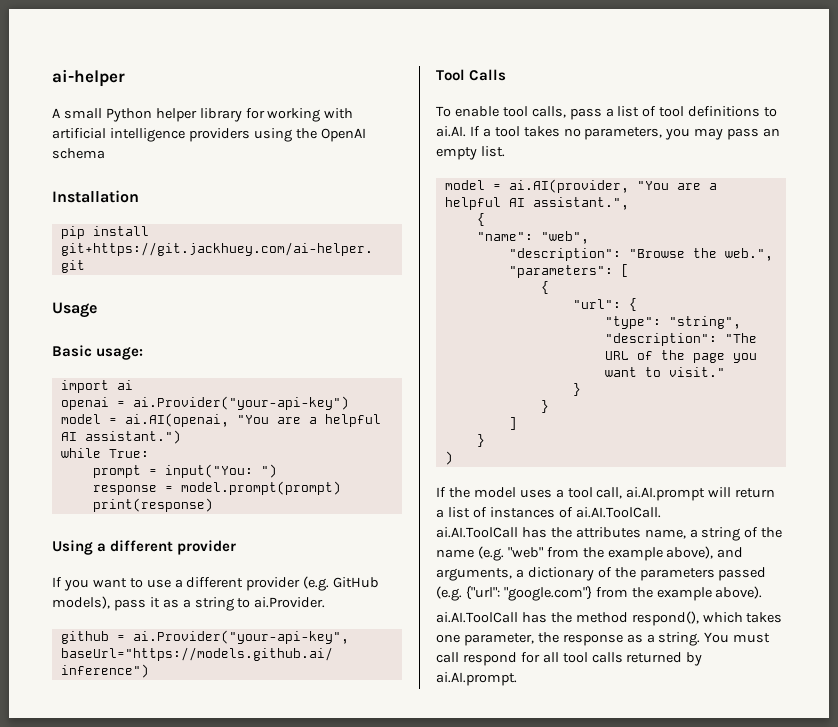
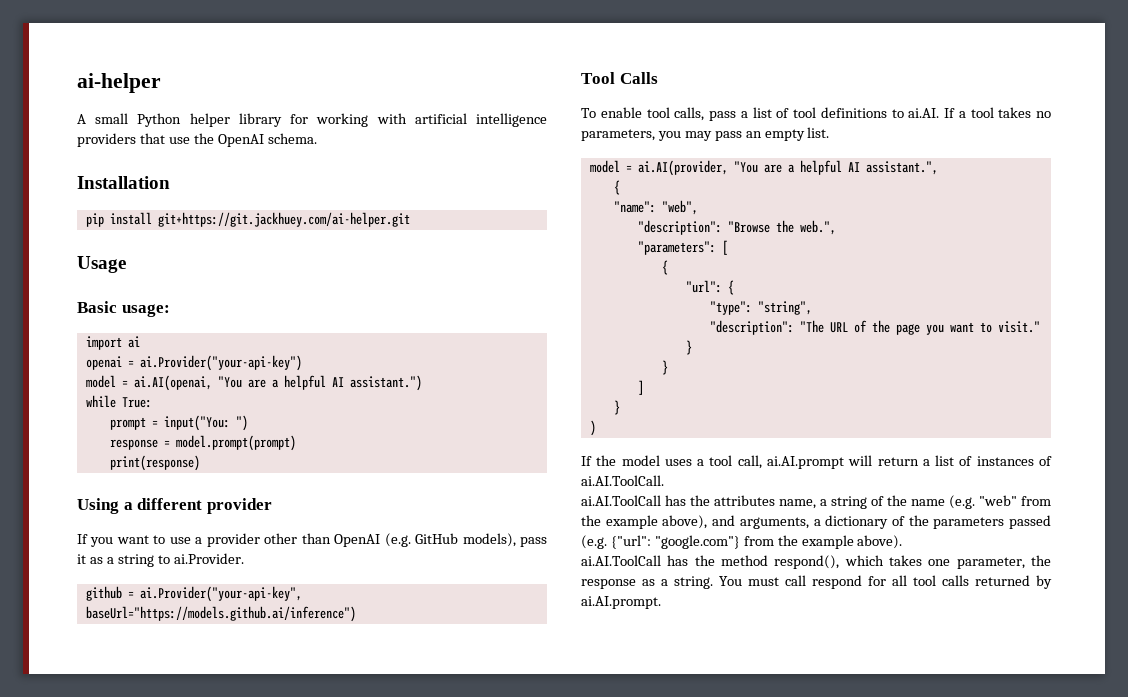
[253,128,292,142] using -> [139,133,190,144] that use
[52,148,105,159] schema -> [267,133,317,144] schema.
[186,577,301,591] different provider -> [206,533,381,547] provider other than OpenAI

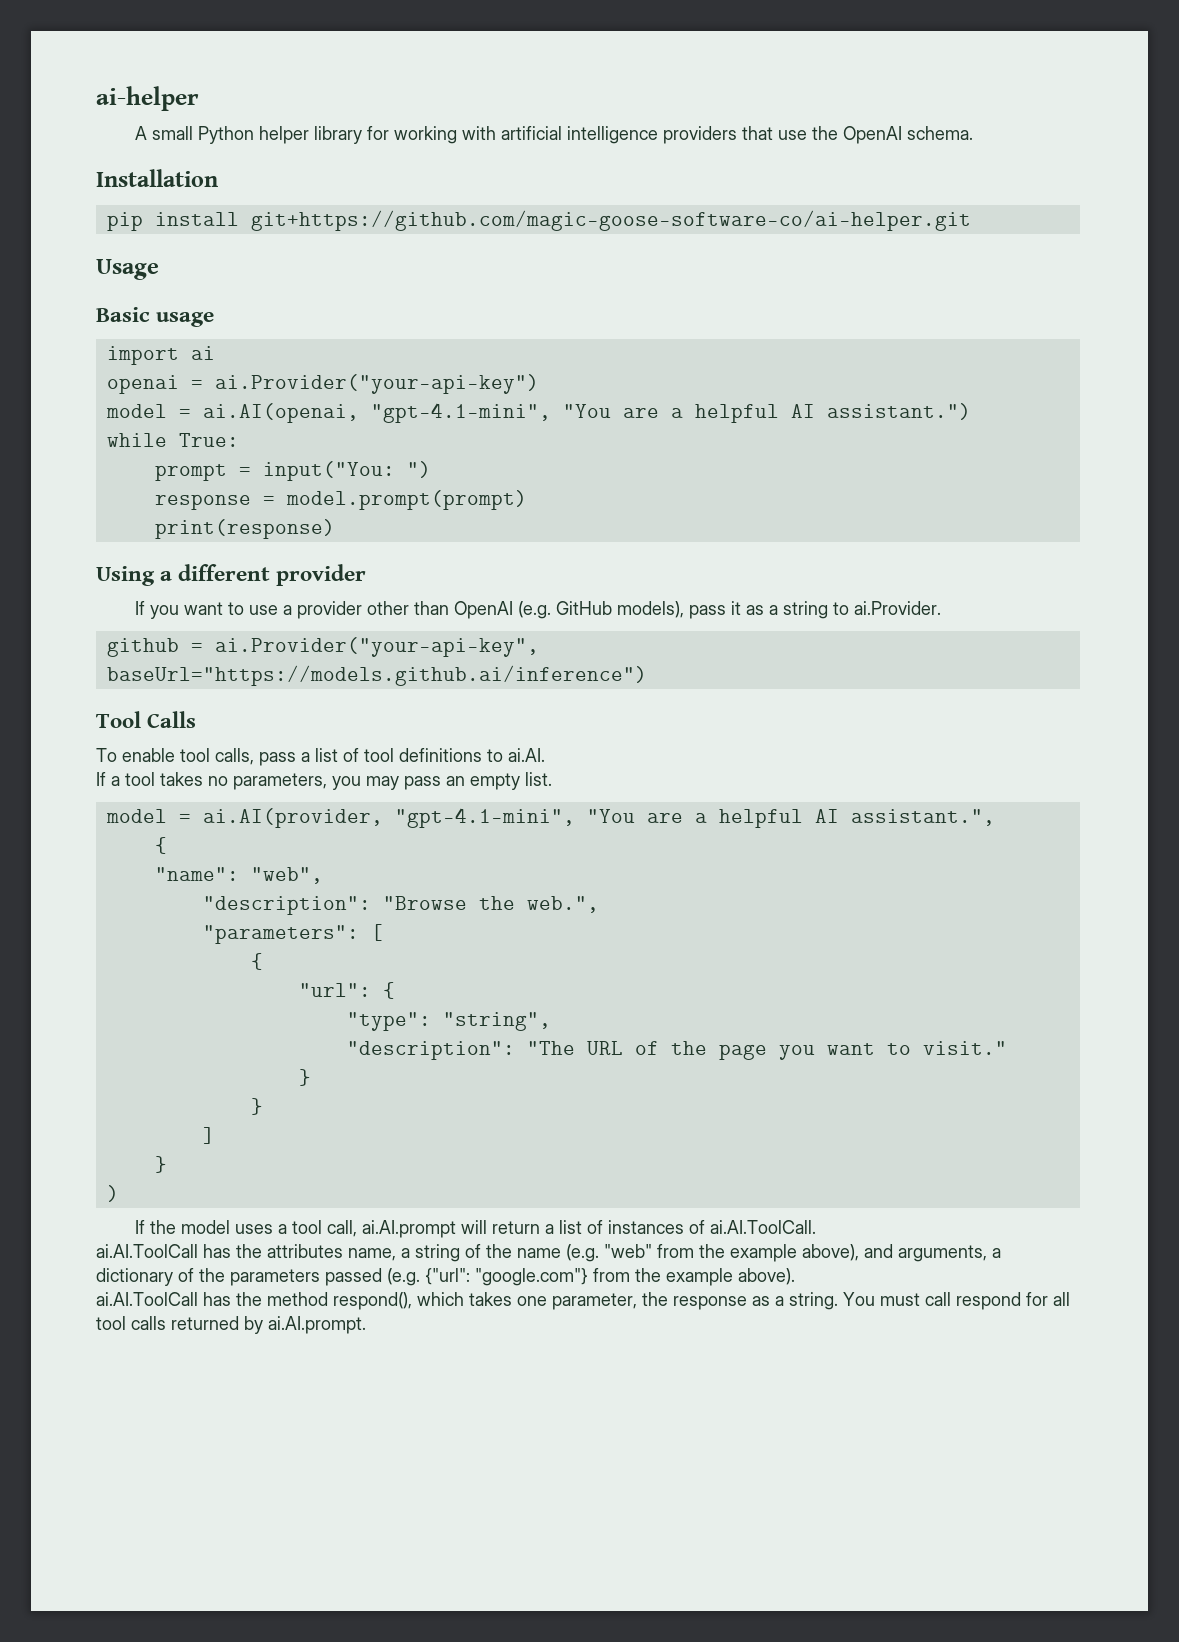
[157,212,410,227] git+https://git.jackhuey.com/ai-helper.git -> [250,210,971,231] git+https://github.com/magic-goose-software-co/ai-helper.git
[121,304,170,317] usage: -> [156,312,215,327] usage
(212, 383) none -> [370,403,551,423] "gpt-4.1-mini",
(940, 113) none -> (545, 755) //
(728, 168) none -> [394,808,575,828] "gpt-4.1-mini",

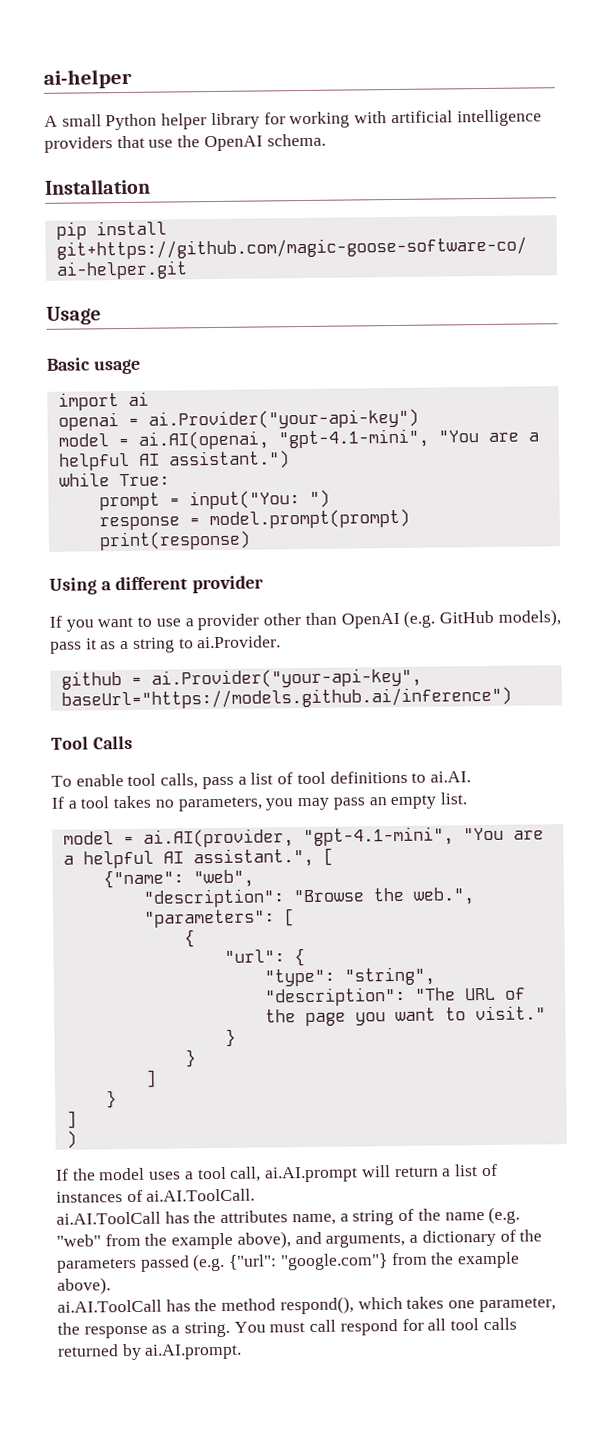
[154,837,167,854] [154,867,239,881] // { // "name": -> [322,847,334,866] [102,869,184,889] [ // {"name":
(167, 1164) none -> [65,1110,77,1129] // ]

